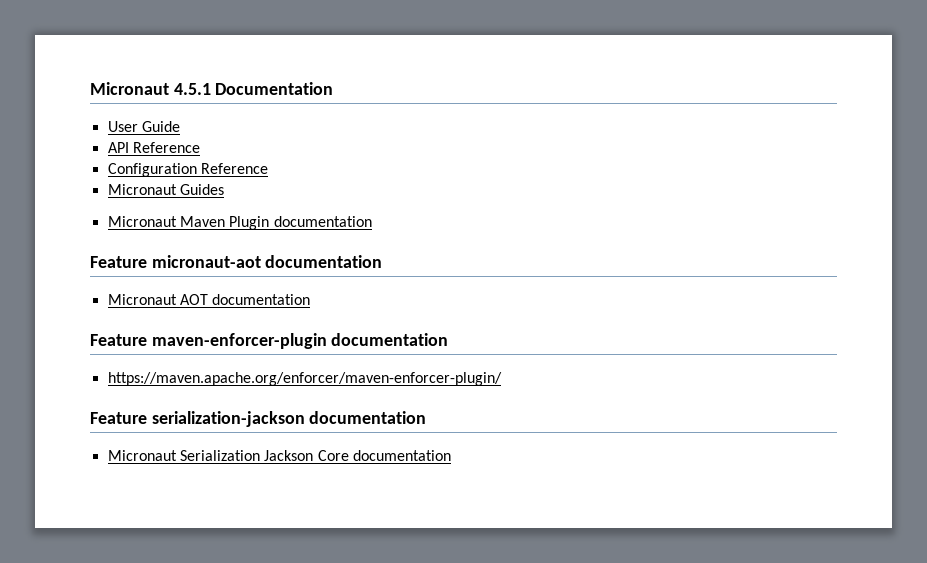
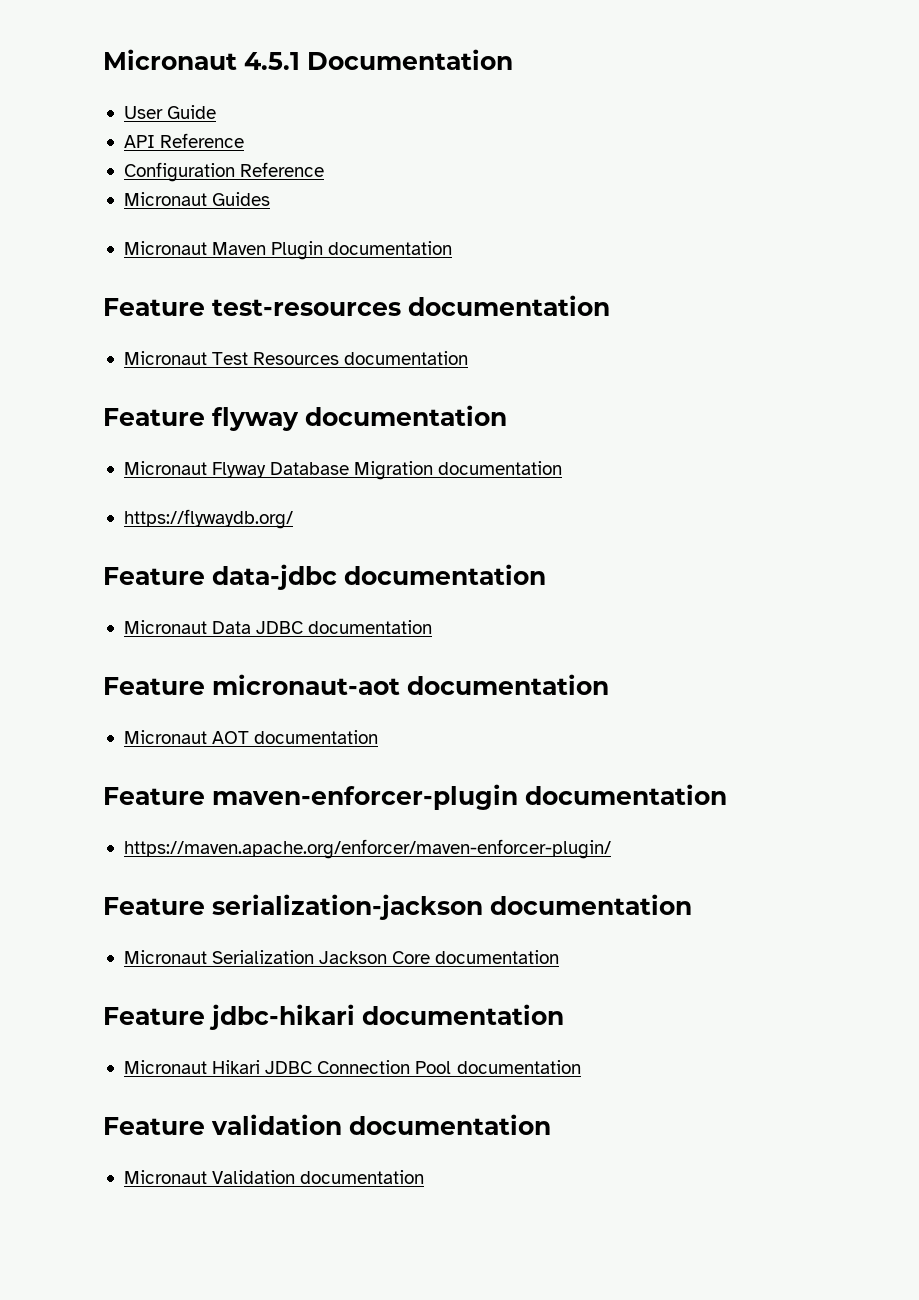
(372, 221) none -> [103,295,610,316] [123,351,469,365] [103,405,507,431] [123,461,563,480] [123,509,293,529] [103,564,546,590] [123,620,433,634] // Feature test-resources documentation // Micronaut Test Resources documentation // Feature flyway documentation // Micronaut Flyway Database Migration documentation // https://flywaydb.org/ // Feature data-jdbc documentation // Micronaut Data JDBC documentation
(451, 455) none -> [103,1004,564,1030] [123,1060,581,1074] [103,1114,551,1135] [123,1170,425,1184] // Feature jdbc-hikari documentation // Micronaut Hikari JDBC Connection Pool documentation // Feature validation documentation // Micronaut Validation documentation

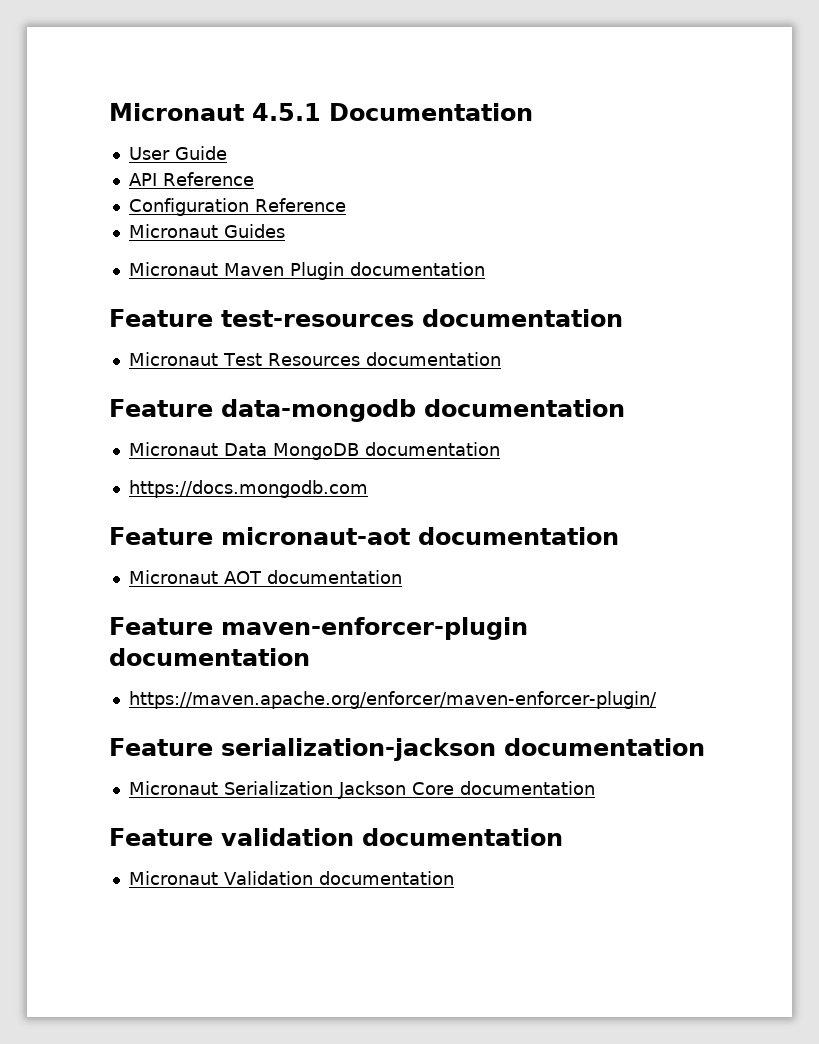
[212,405,507,431] [123,461,563,480] [123,509,293,529] [103,564,337,590] flyway documentation // Micronaut Flyway Database Migration documentation // https://flywaydb.org/ // Feature data-jdbc -> [220,399,416,422] data-mongodb
[256,620,433,634] JDBC documentation -> [272,442,500,460] [128,480,368,498] MongoDB documentation // https://docs.mongodb.com
[103,1004,564,1030] [123,1060,581,1074] // Feature jdbc-hikari documentation // Micronaut Hikari JDBC Connection Pool documentation -> (595, 788) none

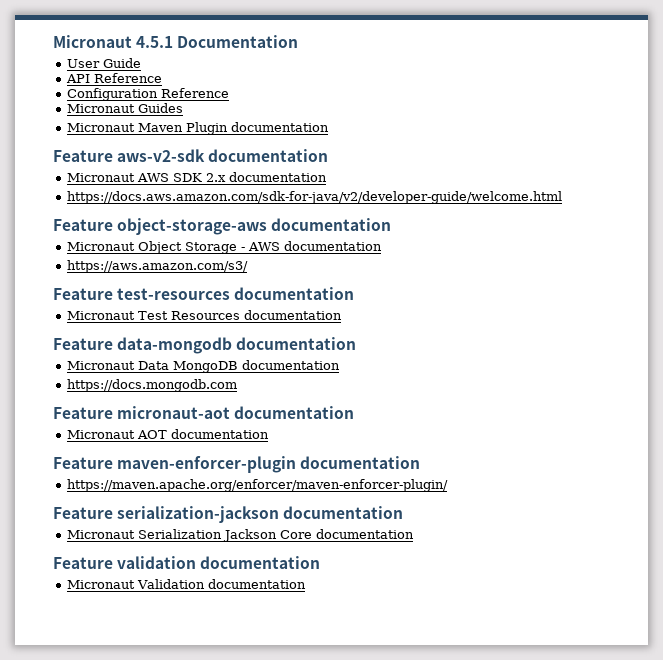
(485, 269) none -> [53,149,329,162] [66,172,327,182] [66,191,562,204] [53,218,392,235] [66,241,382,254] [66,260,248,273] // Feature aws-v2-sdk documentation // Micronaut AWS SDK 2.x documentation // https://docs.aws.amazon.com/sdk-for-java/v2/developer-guide/welcome.html // Feature object-storage-aws documentation // Micronaut Object Storage - AWS documentation // https://aws.amazon.com/s3/

